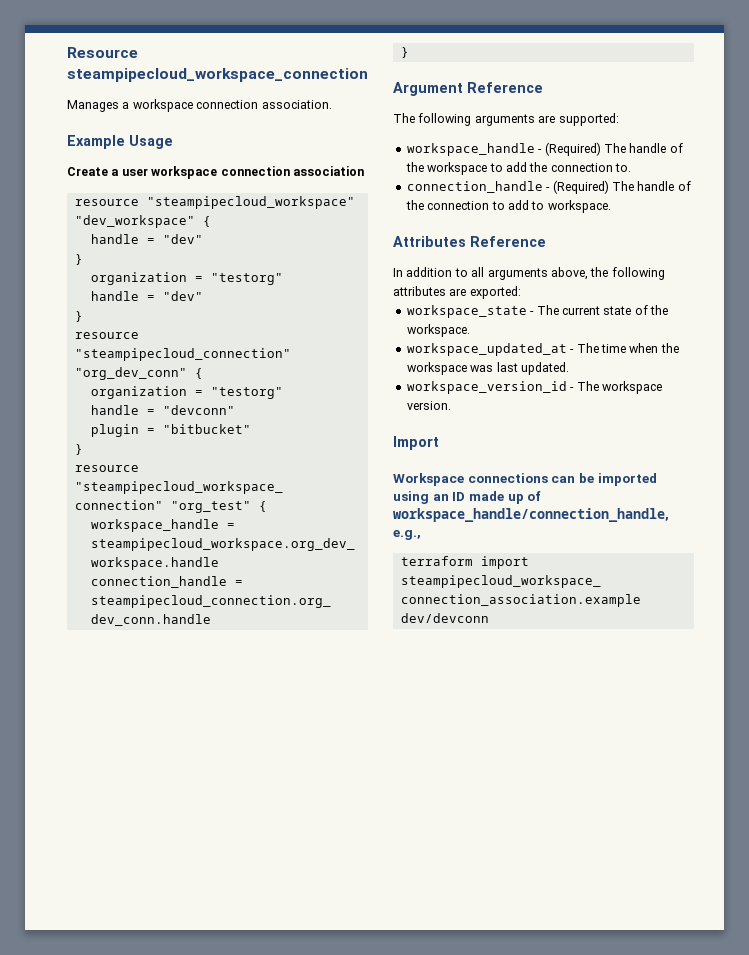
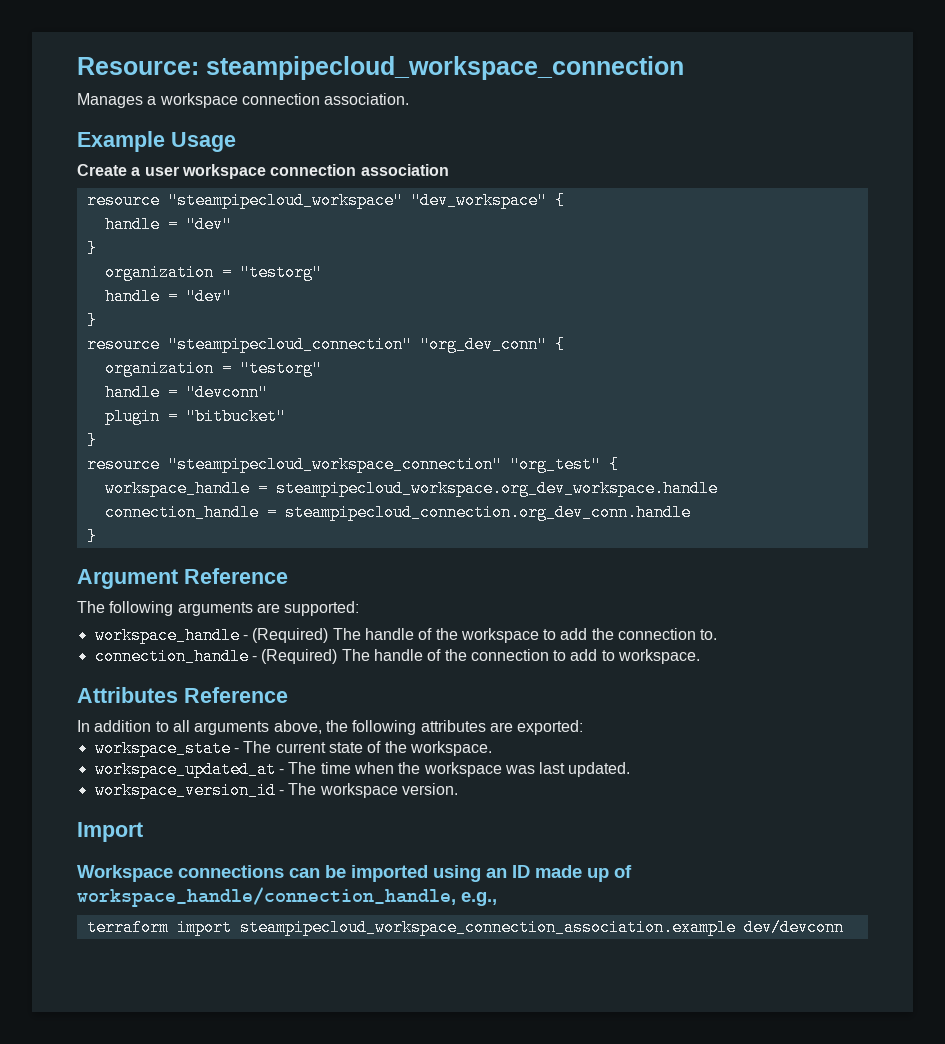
[67,47,138,58] Resource -> [77,57,199,75] Resource:

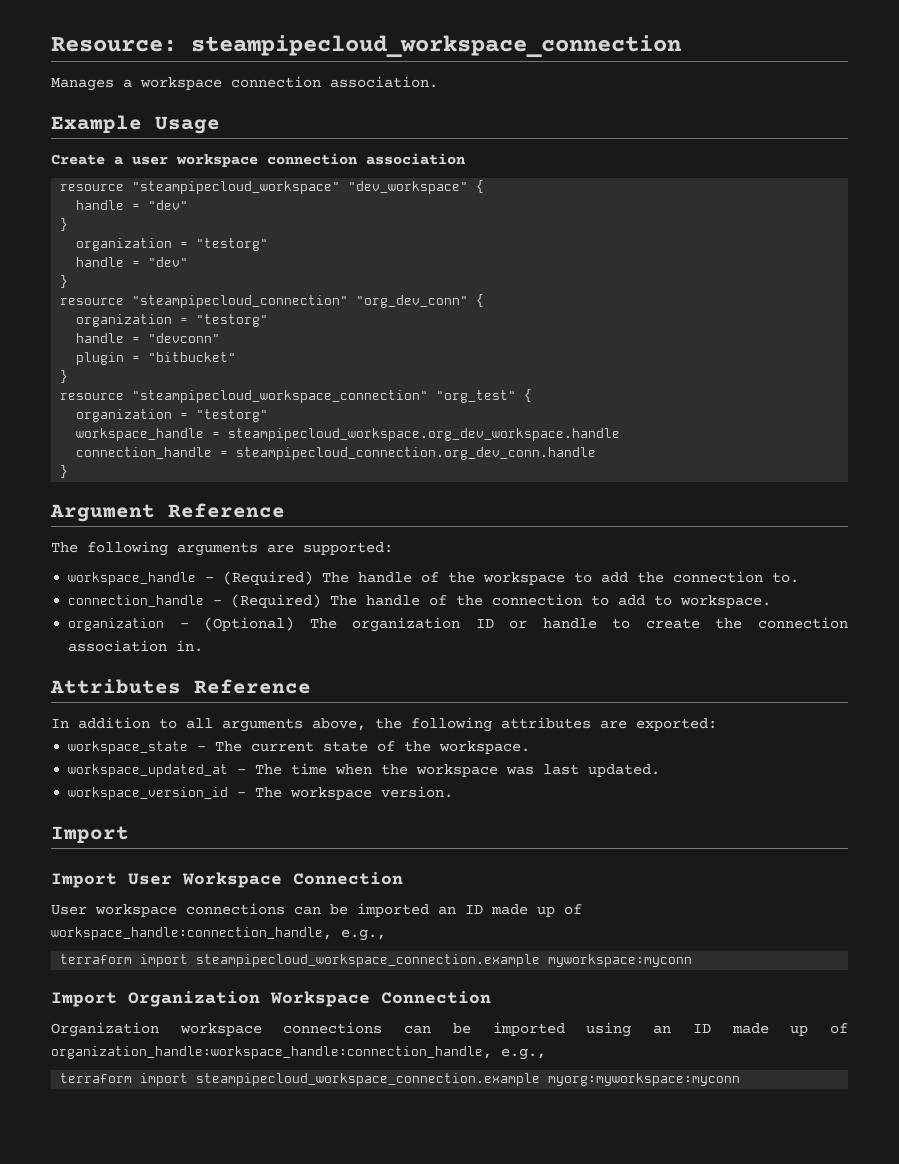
(619, 464) none -> [76,409,269,422] // organization = "testorg"
(701, 656) none -> [68,617,848,632] [68,640,204,652] // organization - (Optional) The organization ID or handle to create the connection association in.
[77,865,173,882] Workspace -> [51,872,403,888] [51,903,582,917] [51,927,386,941] [60,954,693,967] [51,991,491,1007] [51,1022,262,1037] Import User Workspace Connection // User workspace connections can be imported an ID made up of workspace_handle:connection_handle, e.g., // terraform import steampipecloud_workspace_connection.example myworkspace:myconn // Import Organization Workspace Connection // Organization workspace
[77,887,497,907] [86,919,844,936] workspace_handle/connection_handle, e.g., // terraform import steampipecloud_workspace_connection_association.example dev/devconn -> [51,1046,546,1060] [60,1073,741,1086] organization_handle:workspace_handle:connection_handle, e.g., // terraform import steampipecloud_workspace_connection.example myorg:myworkspace:myconn

